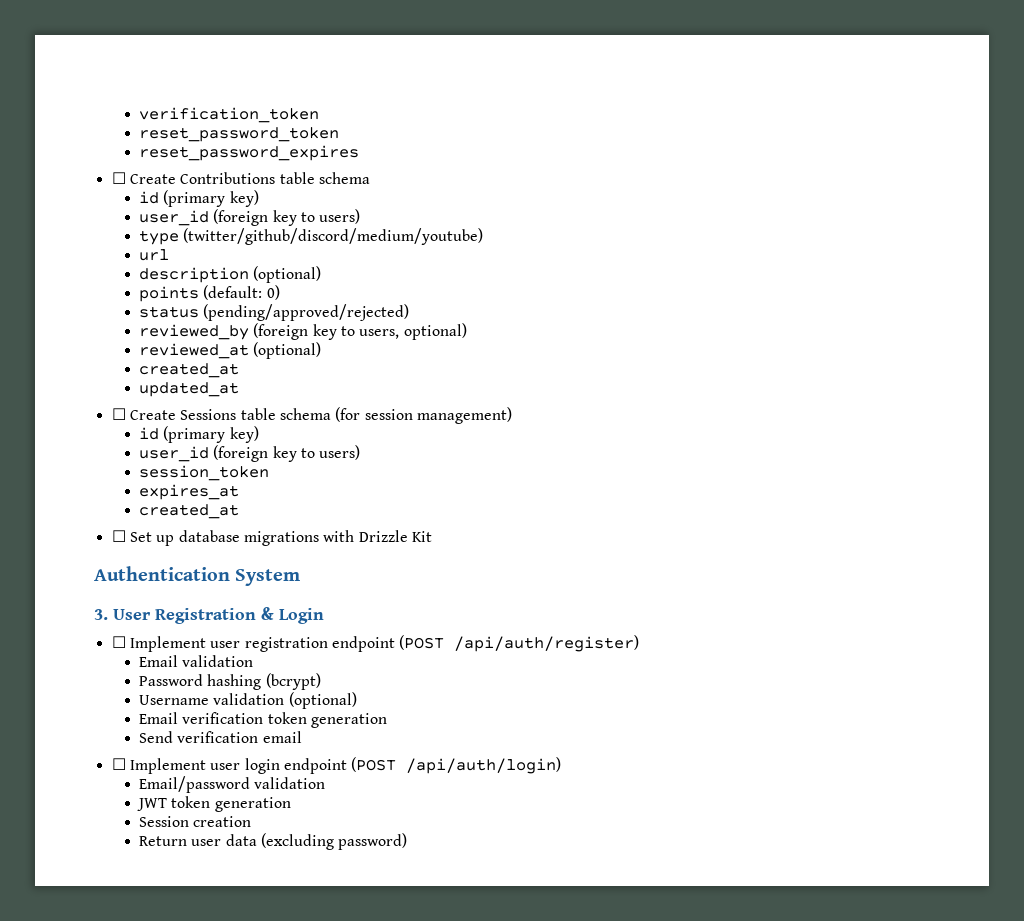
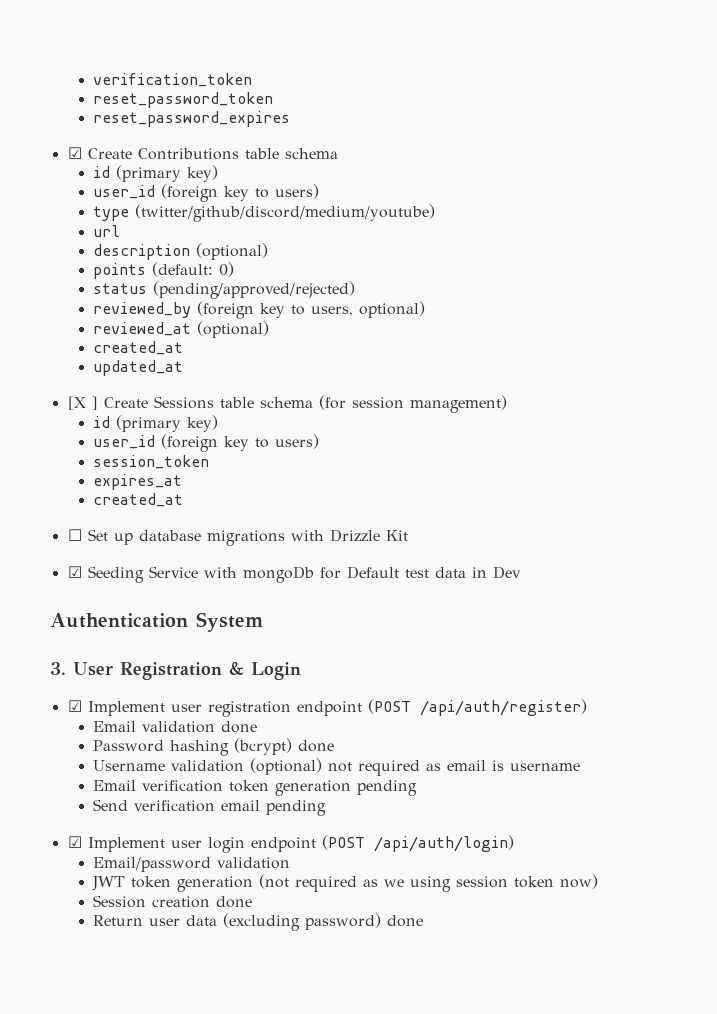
[111,172,126,184] ☐ -> [67,147,82,159] ☑
[111,408,126,420] ☐ -> [67,396,98,410] [X ]
(432, 536) none -> [67,566,521,583] // ☑ Seeding Service with mongoDb for Default test data in Dev
[111,636,126,648] ☐ -> [67,700,82,712] ☑
(254, 661) none -> [221,721,258,733] done
(321, 681) none -> [298,740,335,752] done
(357, 700) none -> [328,760,581,776] not required as email is username
(388, 720) none -> [357,780,418,796] pending
[111,758,126,770] // ☐ -> [266,800,327,816] [67,836,82,848] pending // ☑
(291, 804) none -> [259,874,599,892] (not required as we using session token now)
(252, 821) none -> [216,896,253,908] done
(408, 841) none -> [387,915,424,927] done

